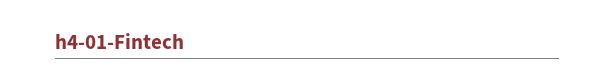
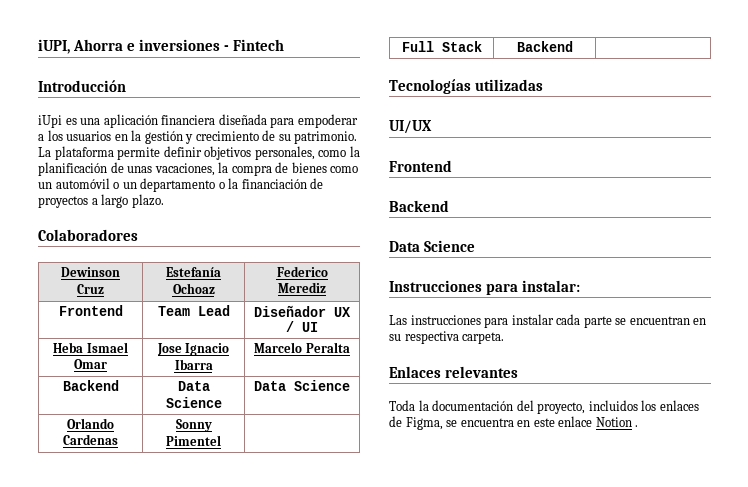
[55,33,184,49] h4-01-Fintech -> [38,39,285,54] [38,80,126,92] [38,114,358,128] [38,130,358,144] [38,146,360,160] [38,162,359,176] [38,178,324,192] [38,194,164,208] [38,229,138,241] [61,267,120,277] [77,284,104,294] [166,267,221,277] [172,283,215,294] [276,266,328,277] [278,282,326,293] [58,305,123,316] [157,305,230,316] [254,305,351,317] [286,321,318,332] [53,342,128,353] [74,359,107,369] [156,343,230,356] [174,359,213,370] [254,342,350,353] [62,380,119,391] [177,381,210,391] [165,397,222,408] [254,380,350,391] [67,418,114,429] [63,434,118,445] [175,419,212,432] [166,435,221,446] [401,41,482,52] [516,41,573,52] [389,79,543,94] [389,120,432,134] [389,160,452,172] [389,200,449,212] [389,240,475,252] [389,280,580,295] [389,314,707,328] [389,331,505,344] [389,366,518,378] [389,400,699,414] [389,416,639,430] iUPI, Ahorra e inversiones - Fintech // Introducción // iUpi es una aplicación financiera diseñada para empoderar a los usuarios en la gestión y crecimiento de su patrimonio. La plataforma permite definir objetivos personales, como la planificación de unas vacaciones, la compra de bienes como un automóvil o un departamento o la financiación de proyectos a largo plazo. // Colaboradores // Dewinson Cruz | Estefanía Ochoaz | Federico Merediz // Frontend | Team Lead | Diseñador UX / UI // Heba Ismael Omar | Jose Ignacio Ibarra | Marcelo Peralta // Backend | Data Science | Data Science // Orlando Cardenas | Sonny Pimentel | // Full Stack | Backend | // Tecnologías utilizadas // UI/UX // Frontend // Backend // Data Science // Instrucciones para instalar: // Las instrucciones para instalar cada parte se encuentran en su respectiva carpeta. // Enlaces relevantes // Toda la documentación del proyecto, incluidos los enlaces de Figma, se encuentra en este enlace Notion .

